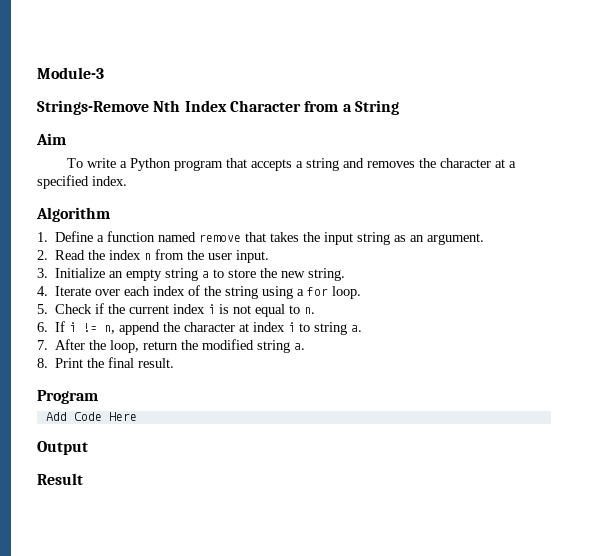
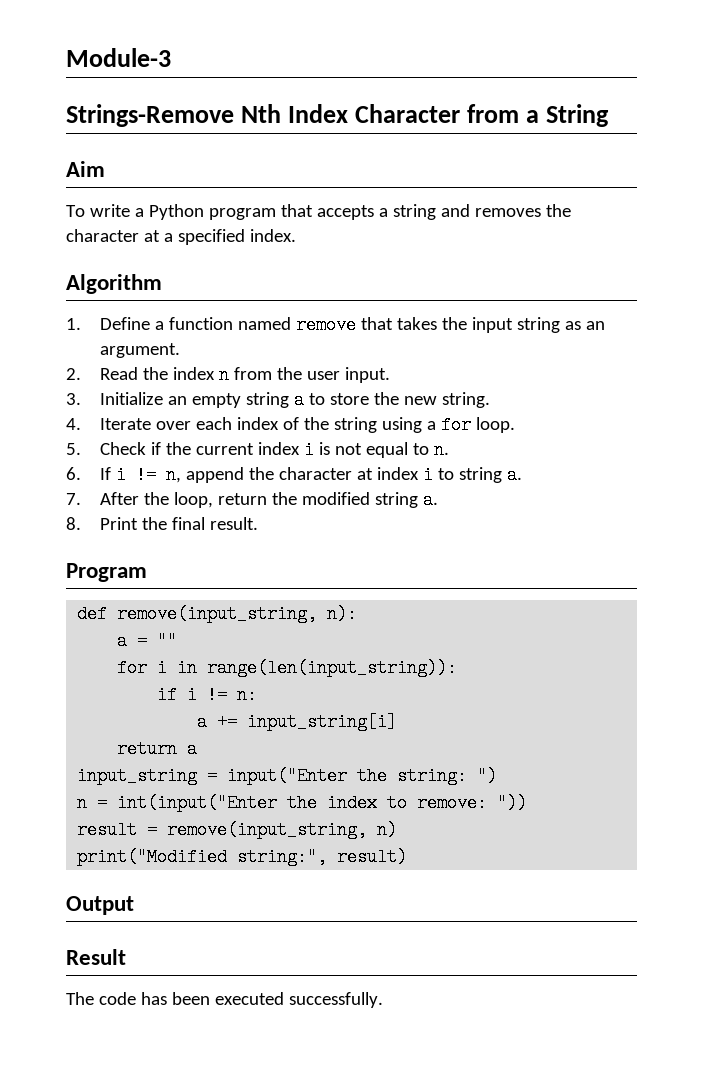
[45,412,137,421] [37,441,88,455] [37,473,83,485] Add Code Here // Output // Result -> [77,605,358,623] [117,632,178,650] [117,659,458,677] [157,686,258,704] [197,713,398,731] [117,740,198,758] [77,767,498,785] [77,794,528,812] [77,821,398,839] [77,848,408,866] [66,896,134,915] [66,949,126,965] [66,992,383,1008] def remove(input_string, n): // a = "" // for i in range(len(input_string)): // if i != n: // a += input_string[i] // return a // input_string = input("Enter the string: ") // n = int(input("Enter the index to remove: ")) // result = remove(input_string, n) // print("Modified string:", result) // Output // Result // The code has been executed successfully.

